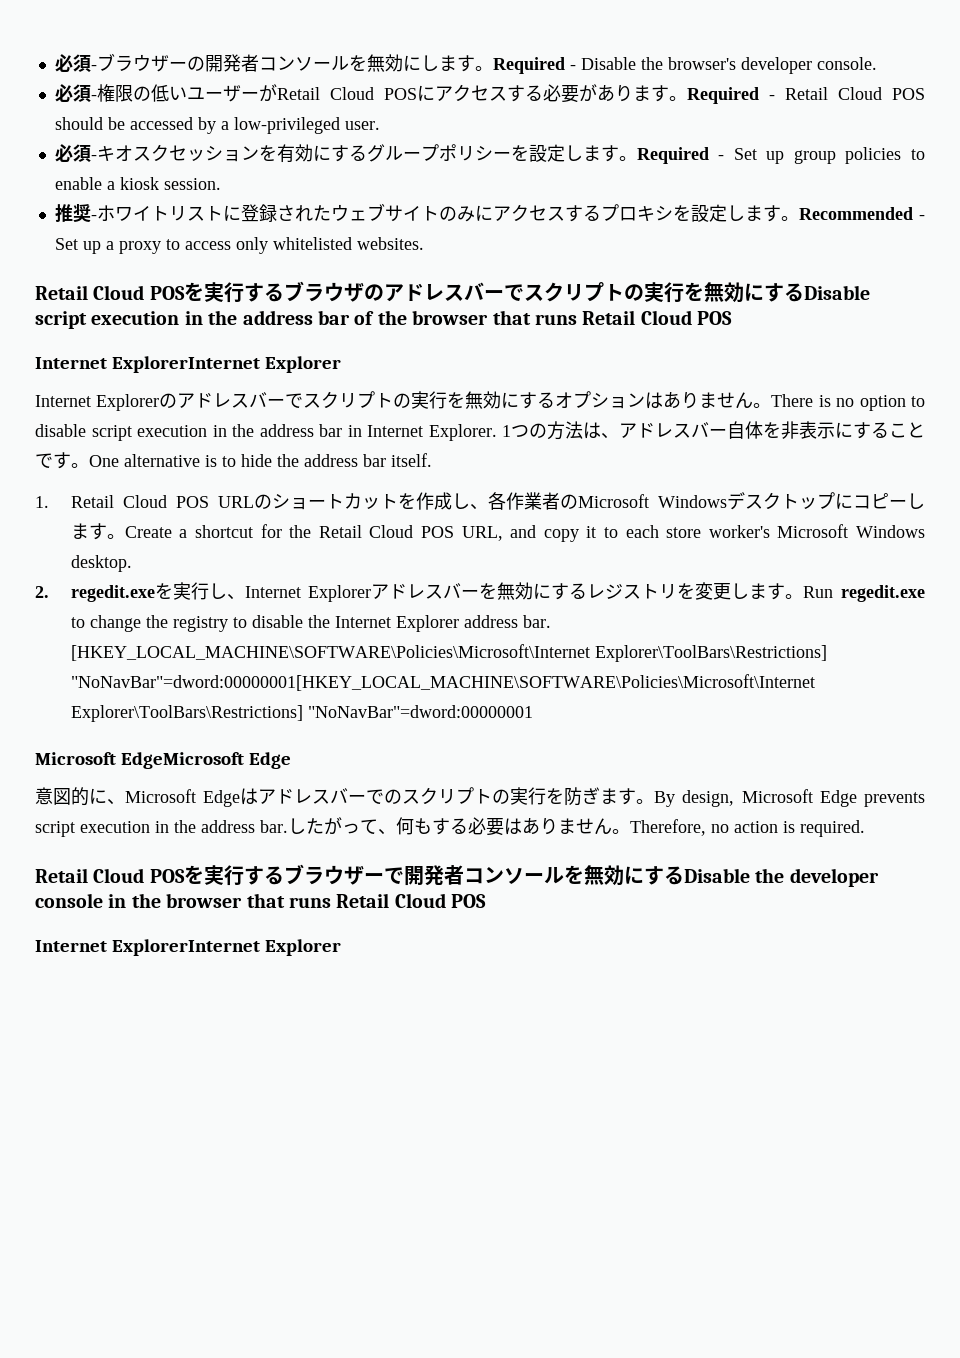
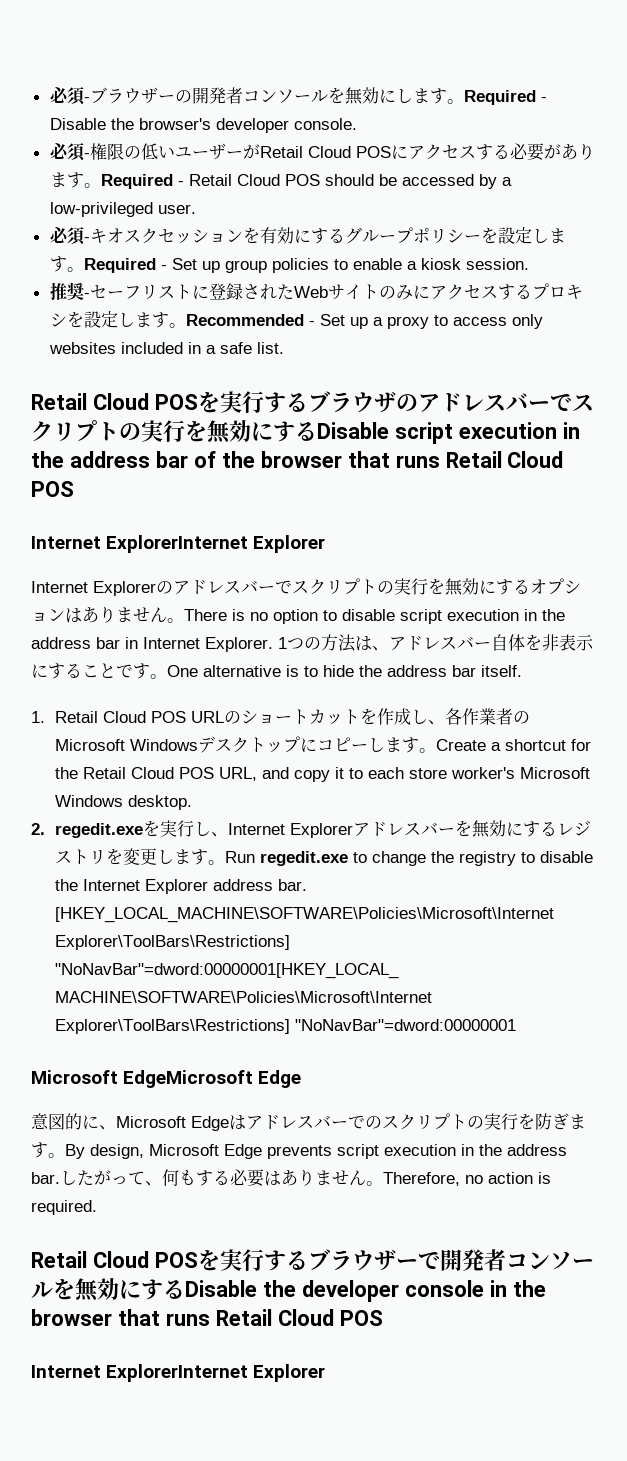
[96,205,169,221] ホワイト -> [89,285,141,299] セーフ
[330,203,385,221] ウェブ -> [293,286,328,298] Web
[272,237,424,250] whitelisted websites. -> [48,342,284,354] websites included in a safe list.

